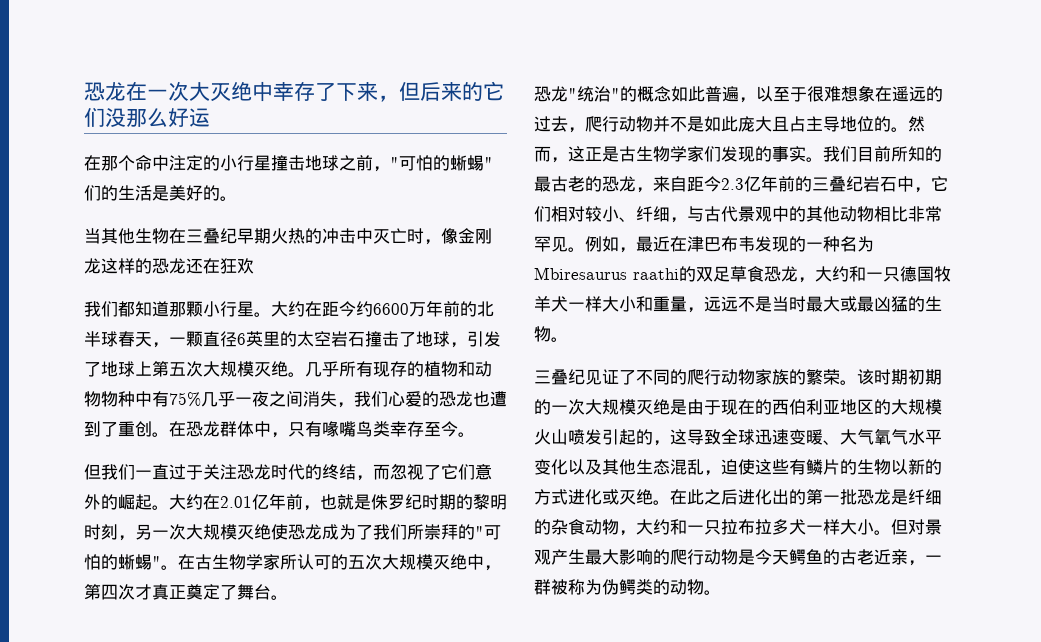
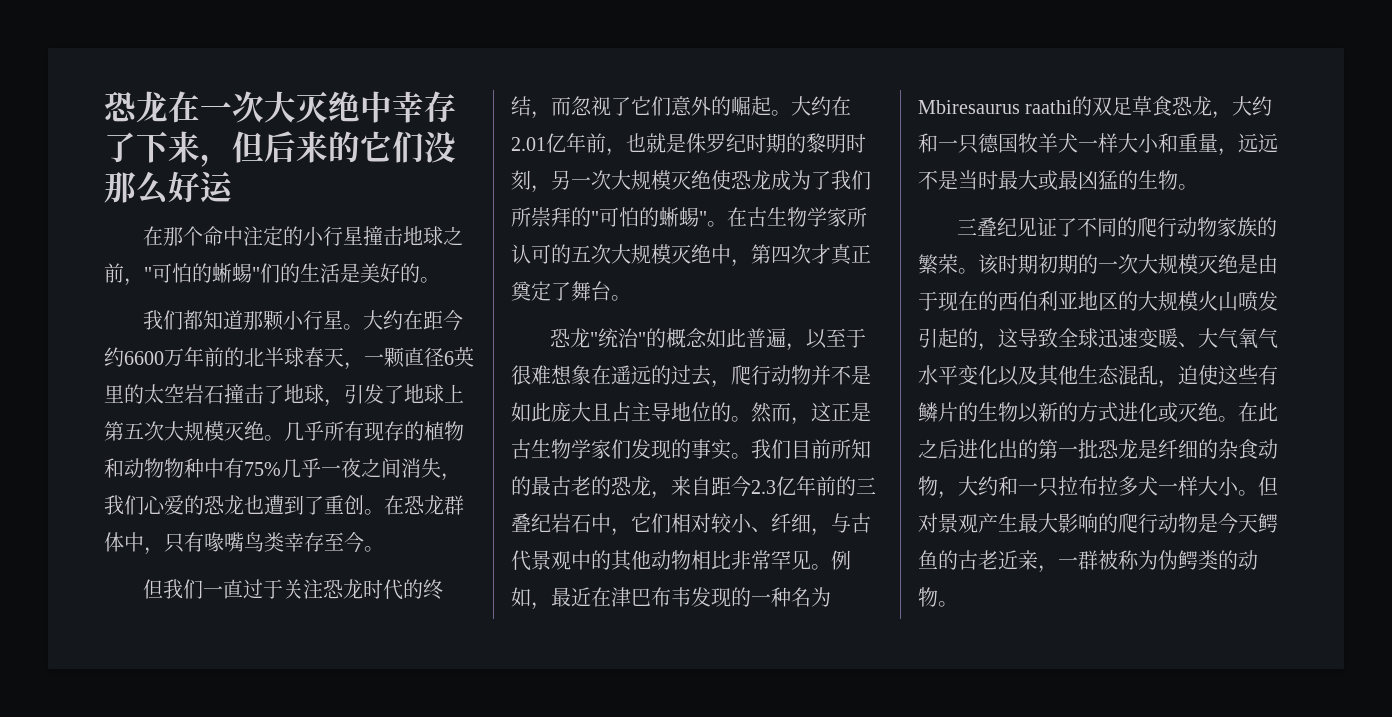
[84,228,492,245] [84,258,254,274] // 当其他生物在三叠纪早期火热的冲击中灭亡时，像金刚龙这样的恐龙还在狂欢 -> (440, 280) none

